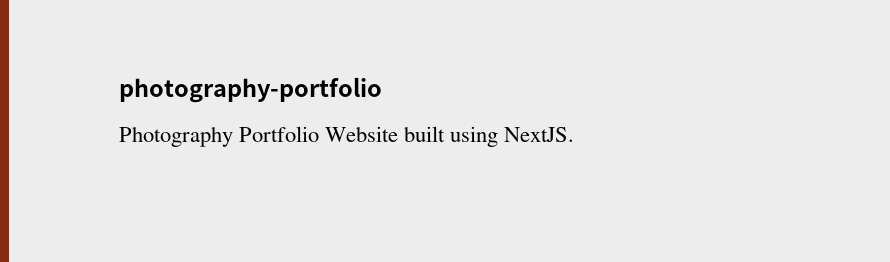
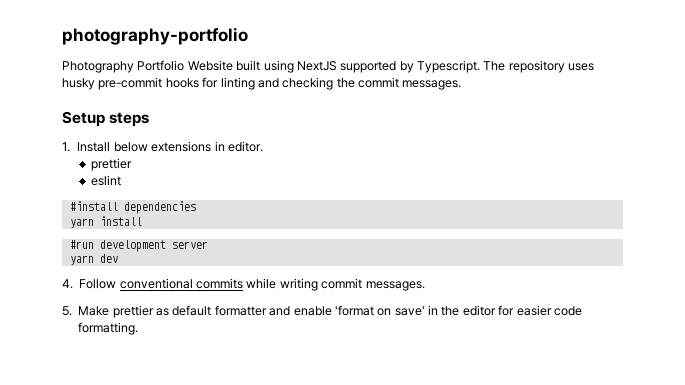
[504,127,575,142] NextJS. -> [296,60,595,73] [62,77,462,90] [62,111,150,127] [62,141,263,152] [91,158,133,171] [91,175,122,186] [69,201,196,214] [69,216,142,228] [69,240,208,252] [69,254,118,265] [62,278,425,291] [62,305,582,318] [78,322,139,335] NextJS supported by Typescript. The repository uses husky pre-commit hooks for linting and checking the commit messages. // Setup steps // 1. Install below extensions in editor. // prettier // eslint // #install dependencies // yarn install // #run development server // yarn dev // 4. Follow conventional commits while writing commit messages. // 5. Make prettier as default formatter and enable 'format on save' in the editor for easier code formatting.

